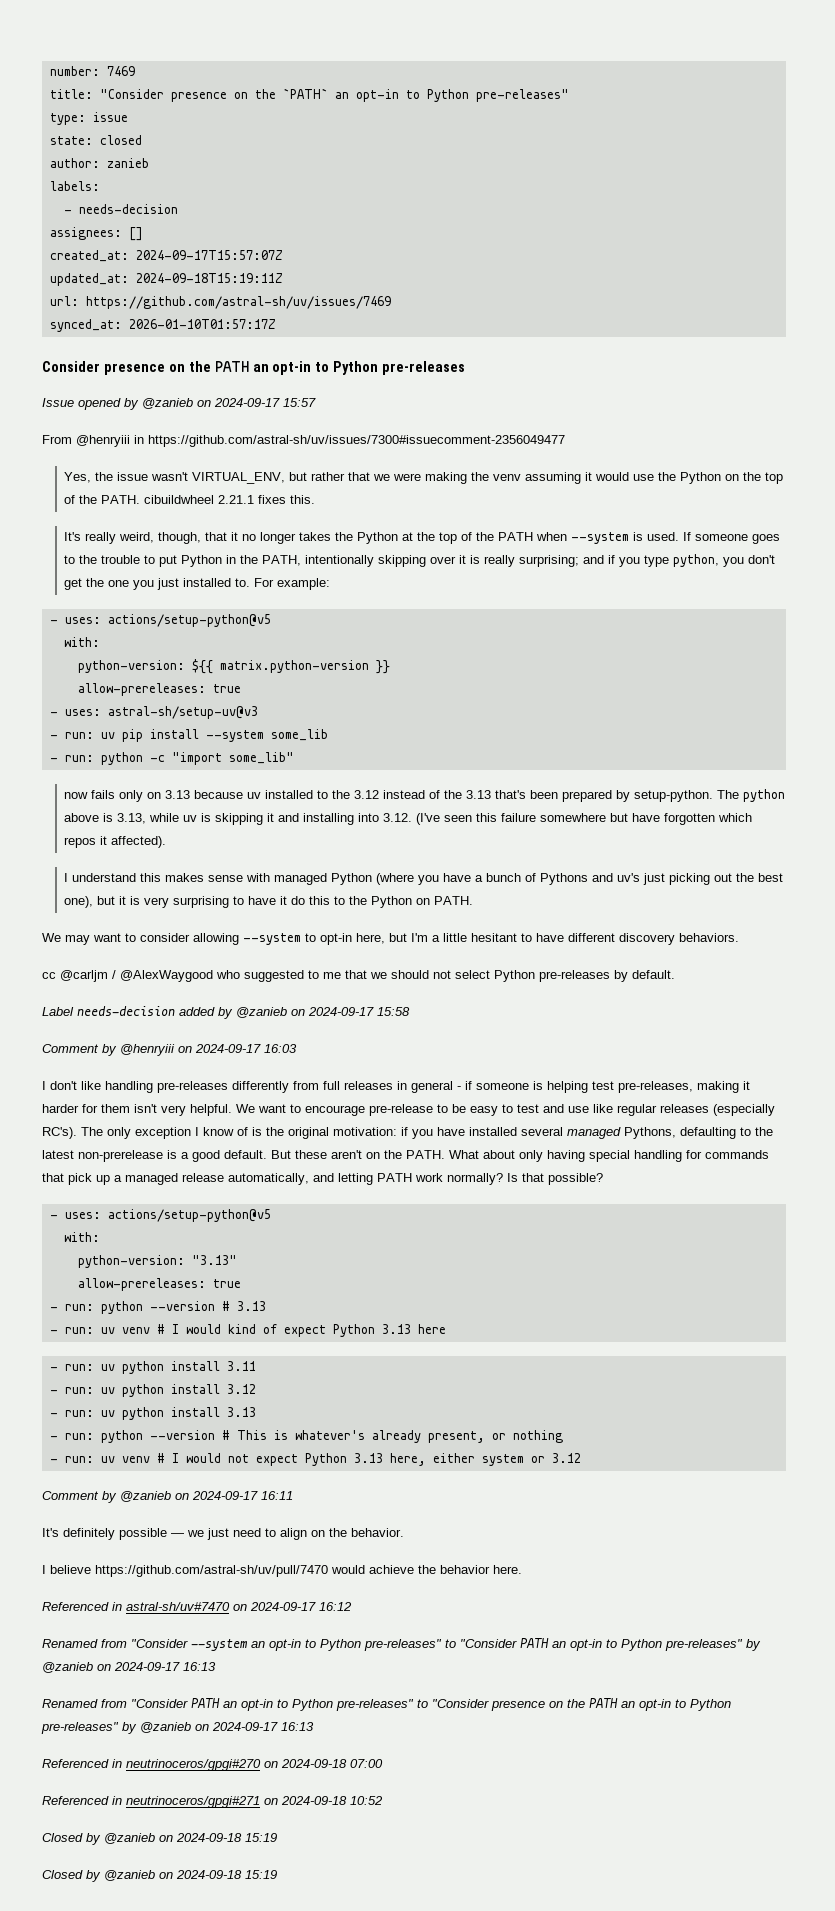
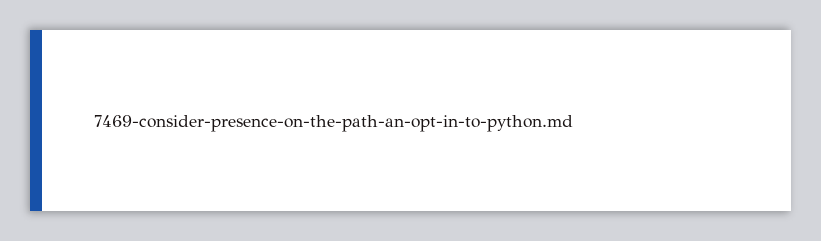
[49,66,135,76] [49,88,569,102] [49,112,128,125] [49,135,142,145] [49,158,149,168] [49,181,100,191] [63,204,178,214] [49,227,143,241] [49,250,283,262] [49,273,283,286] [49,296,391,309] [49,319,276,332] [42,361,466,375] [42,398,316,410] [42,435,565,447] [63,472,783,484] [63,495,315,504] [63,532,780,544] [63,554,775,567] [63,578,330,590] [49,614,271,627] [63,637,100,647] [77,659,390,674] [77,683,241,696] [49,706,258,719] [49,729,328,742] [49,752,294,765] [63,789,785,802] [63,813,752,825] [63,836,166,848] [63,873,783,885] [63,896,473,908] [42,933,739,945] [42,970,675,982] [42,1006,410,1019] [42,1044,297,1056] [42,1081,750,1093] [42,1104,775,1116] [42,1127,773,1139] [42,1150,769,1162] [42,1173,603,1185] [49,1209,271,1222] [63,1232,100,1242] [77,1255,237,1268] [77,1278,241,1291] [49,1301,266,1314] [49,1324,446,1337] [49,1361,256,1374] [49,1384,256,1397] [49,1407,256,1420] [49,1430,563,1443] [49,1453,581,1466] [42,1491,293,1503] [42,1528,404,1540] [42,1565,522,1577] [42,1602,352,1611] [42,1638,761,1651] [42,1662,216,1673] [42,1698,731,1711] [41,1722,314,1734] [42,1759,383,1771] [42,1796,383,1808] [42,1833,277,1845] [42,1870,277,1882] number: 7469 // title: "Consider presence on the `PATH` an opt-in to Python pre-releases" // type: issue // state: closed // author: zanieb // labels: // - needs-decision // assignees: [] // created_at: 2024-09-17T15:57:07Z // updated_at: 2024-09-18T15:19:11Z // url: https://github.com/astral-sh/uv/issues/7469 // synced_at: 2026-01-10T01:57:17Z // Consider presence on the PATH an opt-in to Python pre-releases // Issue opened by @zanieb on 2024-09-17 15:57 // From @henryiii in https://github.com/astral-sh/uv/issues/7300#issuecomment-2356049477 // Yes, the issue wasn't VIRTUAL_ENV, but rather that we were making the venv assuming it would use the Python on the top of the PATH. cibuildwheel 2.21.1 fixes this. // It's really weird, though, that it no longer takes the Python at the top of the PATH when --system is used. If someone goes to the trouble to put Python in the PATH, intentionally skipping over it is really surprising; and if you type python, you don't get the one you just installed to. For example: // - uses: actions/setup-python@v5 // with: // python-version: ${{ matrix.python-version }} // allow-prereleases: true // - uses: astral-sh/setup-uv@v3 // - run: uv pip install --system some_lib // - run: python -c "import some_lib" // now fails only on 3.13 because uv installed to the 3.12 instead of the 3.13 that's been prepared by setup-python. The python above is 3.13, while uv is skipping it and installing into 3.12. (I've seen this failure somewhere but have forgotten which repos it affected). // I understand this makes sense with managed Python (where you have a bunch of Pythons and uv's just picking out the best one), but it is very surprising to have it do this to the Python on PATH. // We may want to consider allowing --system to opt-in here, but I'm a little hesitant to have different discovery behaviors. // cc @carljm / @AlexWaygood who suggested to me that we should not select Python pre-releases by default. // Label needs-decision added by @zanieb on 2024-09-17 15:58 // Comment by @henryiii on 2024-09-17 16:03 // I don't like handling pre-releases differently from full releases in general - if someone is helping test pre-releases, making it harder for them isn't very helpful. We want to encourage pre-release to be easy to test and use like regular releases (especially RC's). The only exception I know of is the original motivation: if you have installed several managed Pythons, defaulting to the latest non-prerelease is a good default. But these aren't on the PATH. What about only having special handling for commands that pick up a managed release automatically, and letting PATH work normally? Is that possible? // - uses: actions/setup-python@v5 // with: // python-version: "3.13" // allow-prereleases: true // - run: python --version # 3.13 // - run: uv venv # I would kind of expect Python 3.13 here // - run: uv python install 3.11 // - run: uv python install 3.12 // - run: uv python install 3.13 // - run: python --version # This is whatever's already present, or nothing // - run: uv venv # I would not expect Python 3.13 here, either system or 3.12 // Comment by @zanieb on 2024-09-17 16:11 // It's definitely possible — we just need to align on the behavior. // I believe https://github.com/astral-sh/uv/pull/7470 would achieve the behavior here. // Referenced in astral-sh/uv#7470 on 2024-09-17 16:12 // Renamed from "Consider --system an opt-in to Python pre-releases" to "Consider PATH an opt-in to Python pre-releases" by @zanieb on 2024-09-17 16:13 // Renamed from "Consider PATH an opt-in to Python pre-releases" to "Consider presence on the PATH an opt-in to Python pre-releases" by @zanieb on 2024-09-17 16:13 // Referenced in neutrinoceros/gpgi#270 on 2024-09-18 07:00 // Referenced in neutrinoceros/gpgi#271 on 2024-09-18 10:52 // Closed by @zanieb on 2024-09-18 15:19 // Closed by @zanieb on 2024-09-18 15:19 -> [94,115,573,132] 7469-consider-presence-on-the-path-an-opt-in-to-python.md

